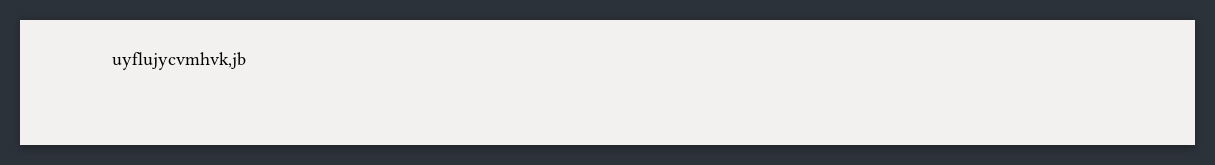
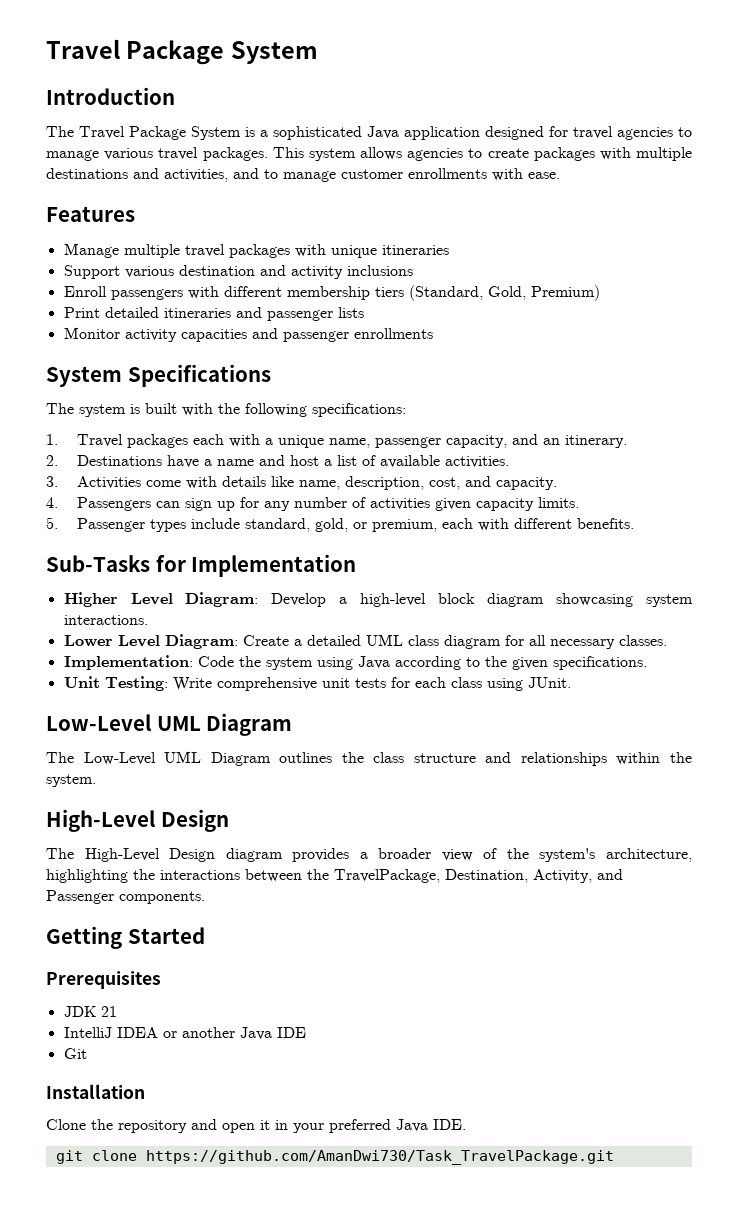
[112,52,246,70] uyflujycvmhvk,jb -> [46,39,318,65] [46,87,175,105] [46,126,692,140] [46,147,692,161] [46,168,560,182] [46,206,135,222] [63,243,449,258] [63,265,413,279] [63,285,600,301] [63,307,364,321] [63,327,433,342] [46,364,271,387] [46,403,406,417] [46,434,628,448] [46,455,510,468] [46,476,558,490] [46,497,580,511] [46,517,635,532] [46,554,357,577] [63,592,693,607] [63,615,148,625] [63,634,667,649] [63,655,647,670] [63,676,571,691] [46,713,293,736] [46,751,692,766] [46,774,96,787] [46,809,229,832] [46,848,692,862] [46,869,623,883] [46,890,205,904] [46,926,205,949] [46,971,161,989] [63,1006,117,1017] [63,1027,306,1040] [63,1048,87,1059] [46,1084,145,1099] [46,1119,466,1133] [55,1150,614,1165] Travel Package System // Introduction // The Travel Package System is a sophisticated Java application designed for travel agencies to manage various travel packages. This system allows agencies to create packages with multiple destinations and activities, and to manage customer enrollments with ease. // Features // Manage multiple travel packages with unique itineraries // Support various destination and activity inclusions // Enroll passengers with different membership tiers (Standard, Gold, Premium) // Print detailed itineraries and passenger lists // Monitor activity capacities and passenger enrollments // System Specifications // The system is built with the following specifications: // 1. Travel packages each with a unique name, passenger capacity, and an itinerary. // 2. Destinations have a name and host a list of available activities. // 3. Activities come with details like name, description, cost, and capacity. // 4. Passengers can sign up for any number of activities given capacity limits. // 5. Passenger types include standard, gold, or premium, each with different benefits. // Sub-Tasks for Implementation // Higher Level Diagram: Develop a high-level block diagram showcasing system interactions. // Lower Level Diagram: Create a detailed UML class diagram for all necessary classes. // Implementation: Code the system using Java according to the given specifications. // Unit Testing: Write comprehensive unit tests for each class using JUnit. // Low-Level UML Diagram // The Low-Level UML Diagram outlines the class structure and relationships within the system. // High-Level Design // The High-Level Design diagram provides a broader view of the system's architecture, highlighting the interactions between the TravelPackage, Destination, Activity, and Passenger components. // Getting Started // Prerequisites // JDK 21 // IntelliJ IDEA or another Java IDE // Git // Installation // Clone the repository and open it in your preferred Java IDE. // git clone https://github.com/AmanDwi730/Task_TravelPackage.git

